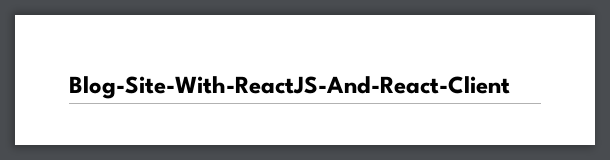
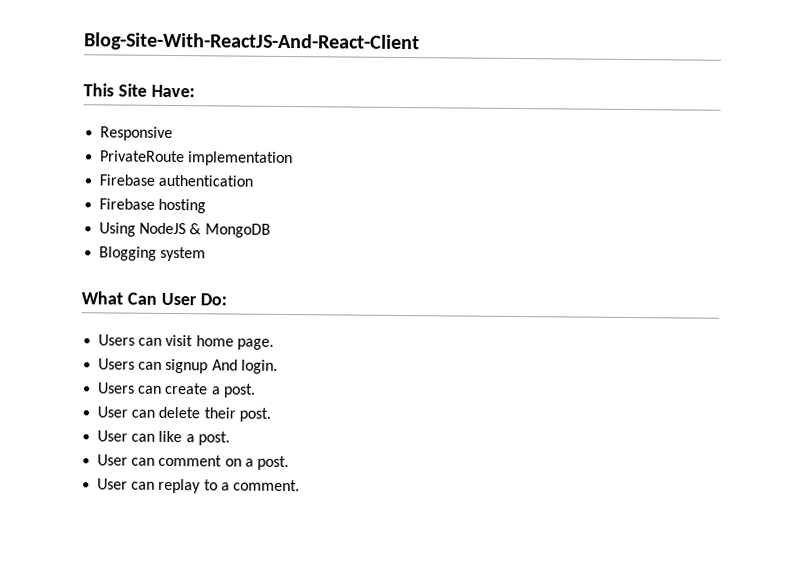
(510, 87) none -> [83,83,195,98] [100,126,174,142] [100,150,294,167] [99,174,254,187] [99,198,207,214] [99,222,271,238] [99,246,207,262] [81,291,227,306] [98,334,274,350] [98,358,278,374] [98,382,256,398] [97,406,271,422] [97,430,230,446] [97,454,289,471] [97,478,300,494] // This Site Have: // Responsive // PrivateRoute implementation // Firebase authentication // Firebase hosting // Using NodeJS & MongoDB // Blogging system // What Can User Do: // Users can visit home page. // Users can signup And login. // Users can create a post. // User can delete their post. // User can like a post. // User can comment on a post. // User can replay to a comment.

